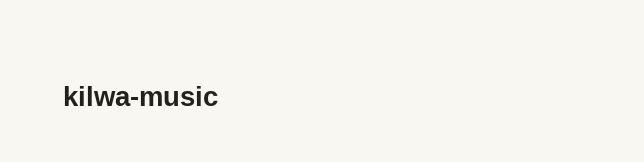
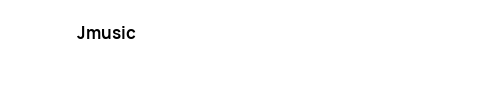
[63,86,218,106] kilwa-music -> [77,26,136,39] Jmusic

